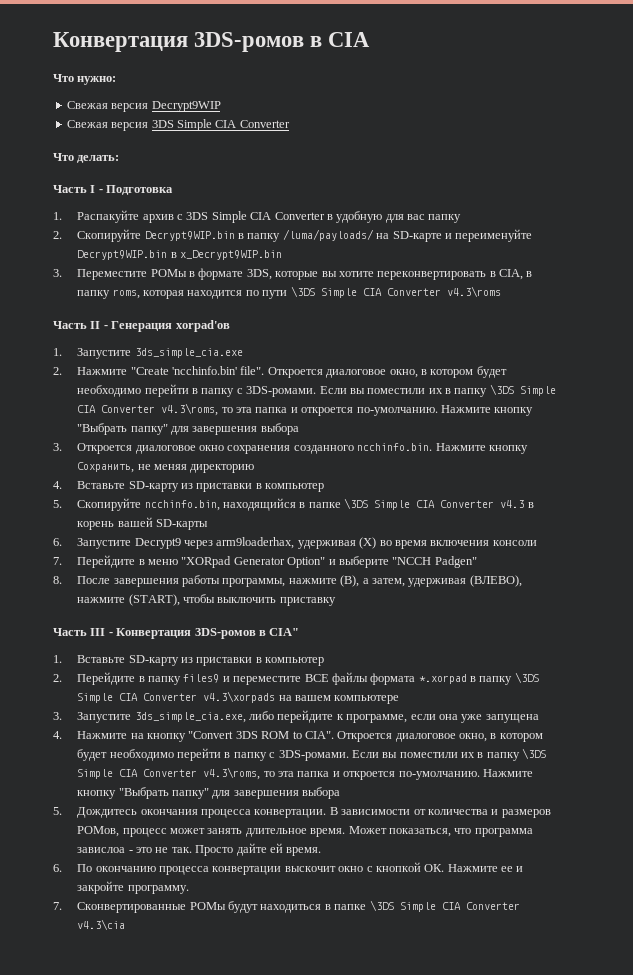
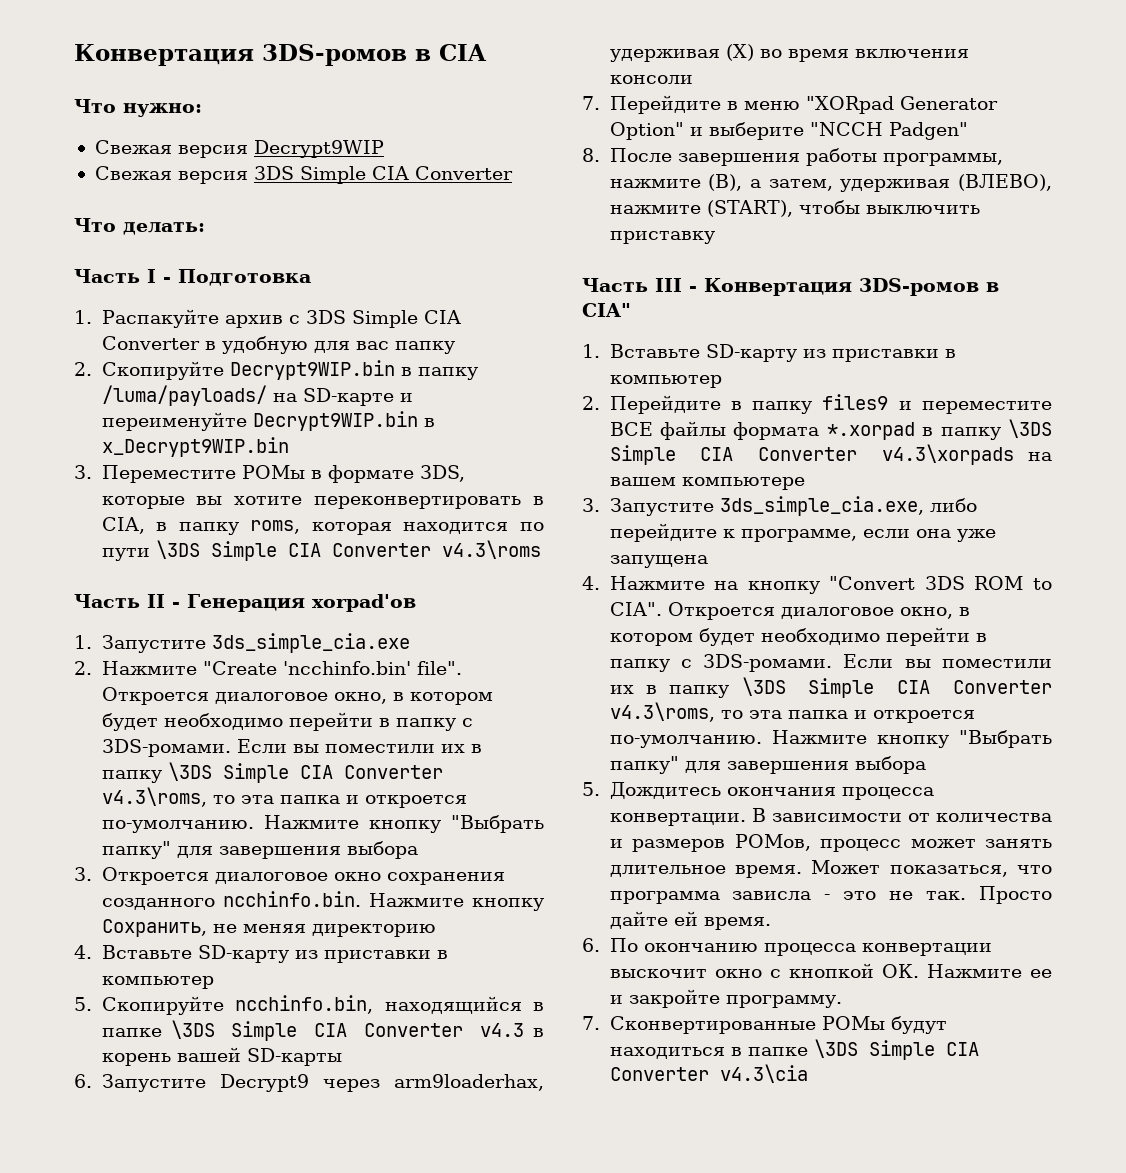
[77,847,126,853] завислоа -> [732,891,812,900] зависла

